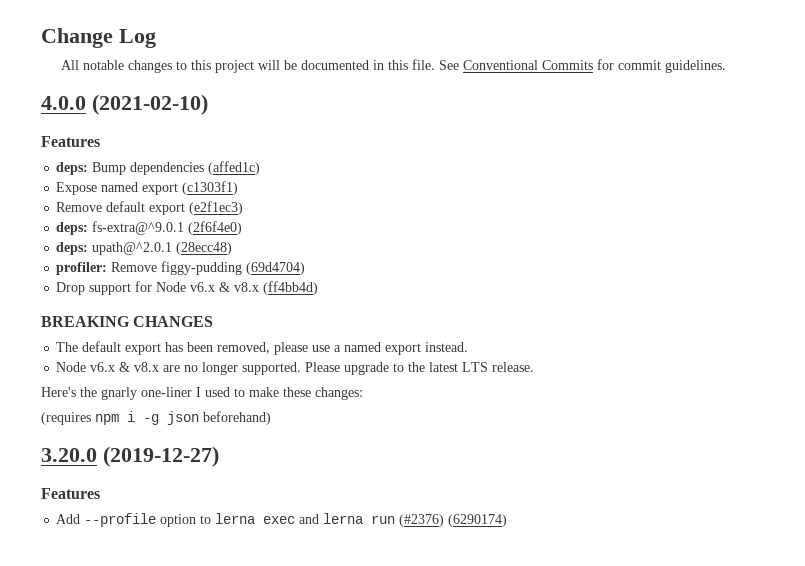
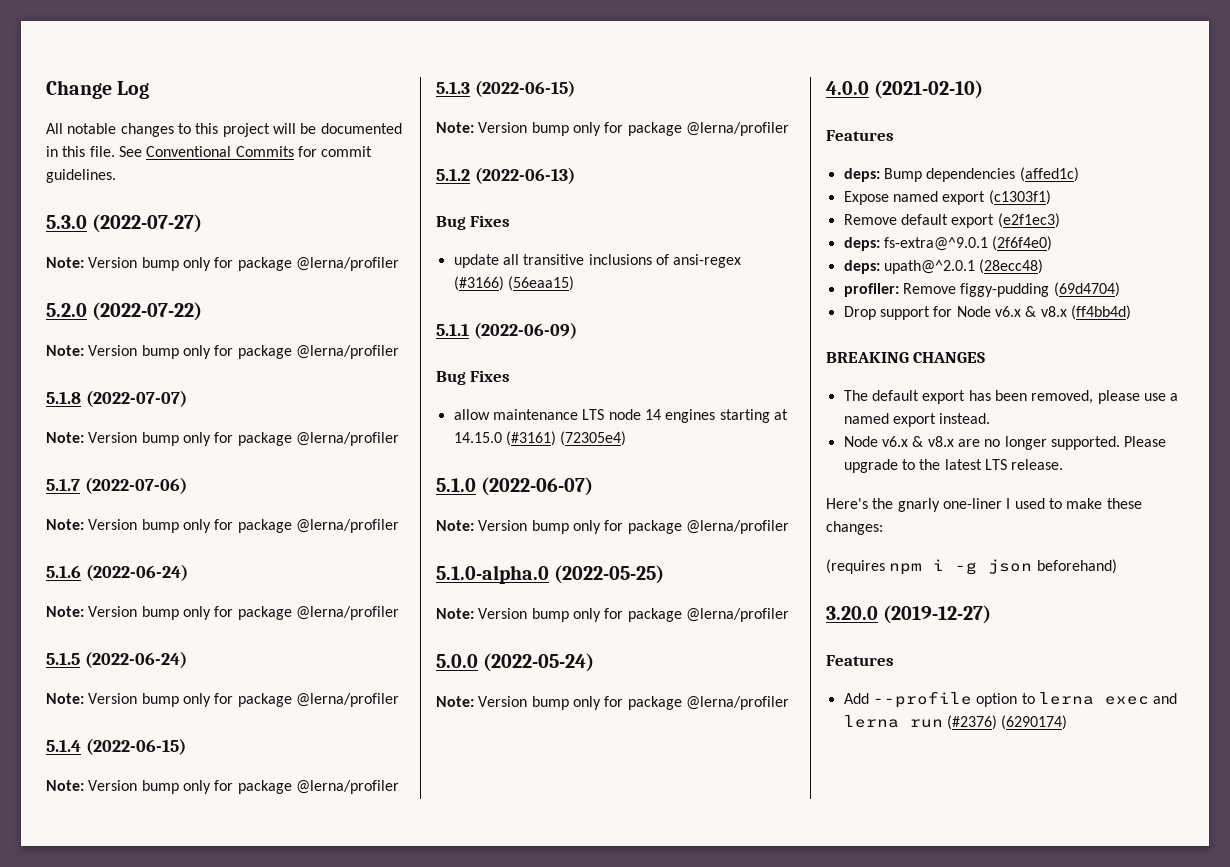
(726, 66) none -> [46,214,203,233] [46,257,399,271] [46,302,203,321] [46,345,399,359] [46,390,187,407] [46,432,399,446] [46,477,187,494] [46,519,399,533] [46,564,188,581] [46,606,399,620] [46,651,187,668] [46,693,399,707] [46,738,186,755] [46,780,399,794] [436,80,575,97] [436,122,789,136] [436,167,575,184] [436,215,511,230] [453,254,742,268] [453,276,574,291] [436,322,577,339] [436,370,511,385] [453,409,788,423] [453,431,627,446] [436,477,594,496] [436,520,789,534] [436,565,665,584] [436,608,789,622] [436,653,595,672] [436,696,789,710] // 5.3.0 (2022-07-27) // Note: Version bump only for package @lerna/profiler // 5.2.0 (2022-07-22) // Note: Version bump only for package @lerna/profiler // 5.1.8 (2022-07-07) // Note: Version bump only for package @lerna/profiler // 5.1.7 (2022-07-06) // Note: Version bump only for package @lerna/profiler // 5.1.6 (2022-06-24) // Note: Version bump only for package @lerna/profiler // 5.1.5 (2022-06-24) // Note: Version bump only for package @lerna/profiler // 5.1.4 (2022-06-15) // Note: Version bump only for package @lerna/profiler // 5.1.3 (2022-06-15) // Note: Version bump only for package @lerna/profiler // 5.1.2 (2022-06-13) // Bug Fixes // update all transitive inclusions of ansi-regex (#3166) (56eaa15) // 5.1.1 (2022-06-09) // Bug Fixes // allow maintenance LTS node 14 engines starting at 14.15.0 (#3161) (72305e4) // 5.1.0 (2022-06-07) // Note: Version bump only for package @lerna/profiler // 5.1.0-alpha.0 (2022-05-25) // Note: Version bump only for package @lerna/profiler // 5.0.0 (2022-05-24) // Note: Version bump only for package @lerna/profiler

